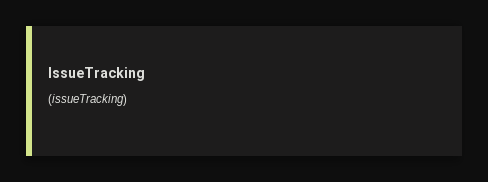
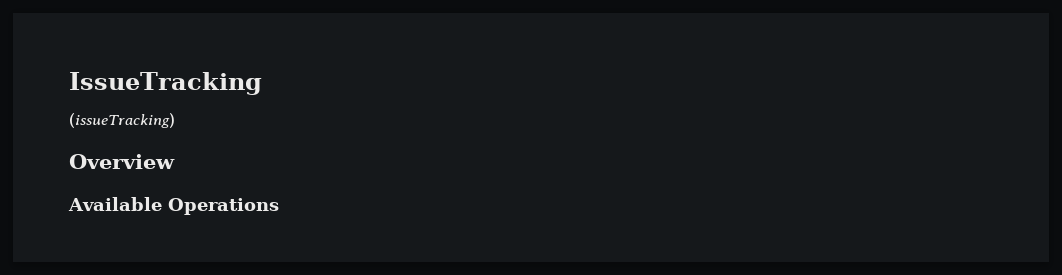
(127, 100) none -> [69,154,175,169] [68,197,279,215] // Overview // Available Operations

